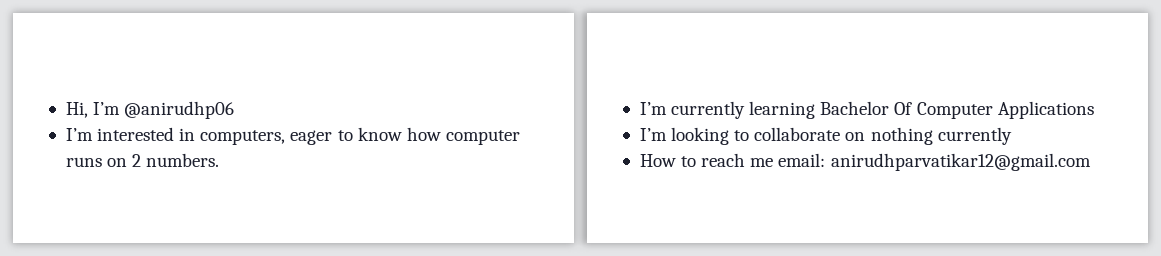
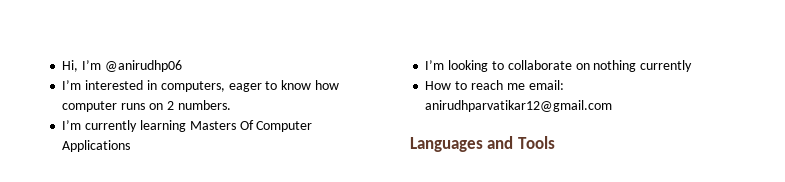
[820,101,890,115] Bachelor -> [189,121,236,130] Masters
(1091, 162) none -> [410,136,555,152] // Languages and Tools

